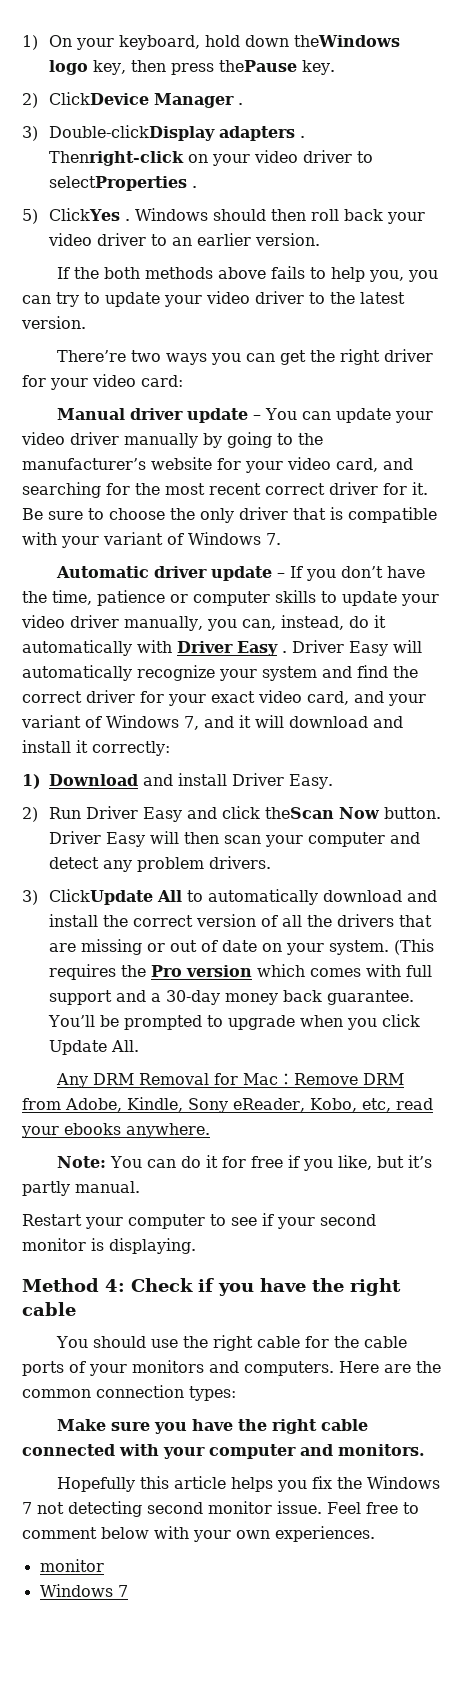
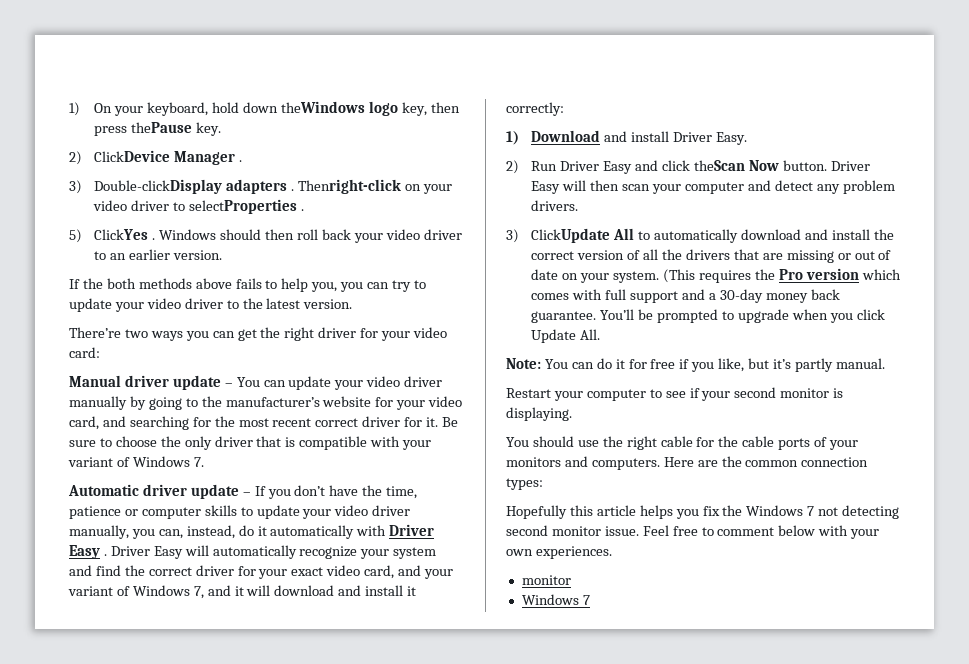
[55,1073,404,1088] [22,1097,433,1113] [21,1123,210,1138] // Any DRM Removal for Mac：Remove DRM from Adobe, Kindle, Sony eReader, Kobo, etc, read your ebooks anywhere. -> (601, 334) none
[22,1278,401,1296] [22,1302,76,1316] // Method 4: Check if you have the right cable -> (572, 414) none
[56,1419,368,1434] [22,1444,425,1459] // Make sure you have the right cable connected with your computer and monitors. -> (543, 484) none

